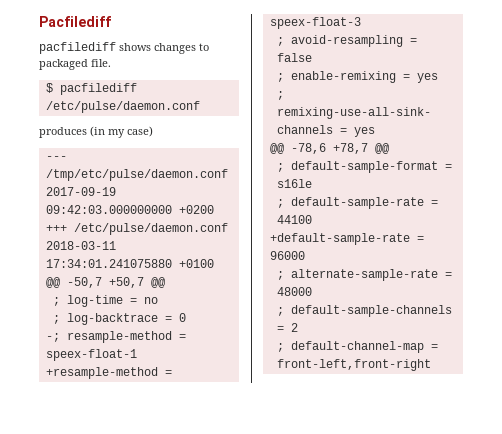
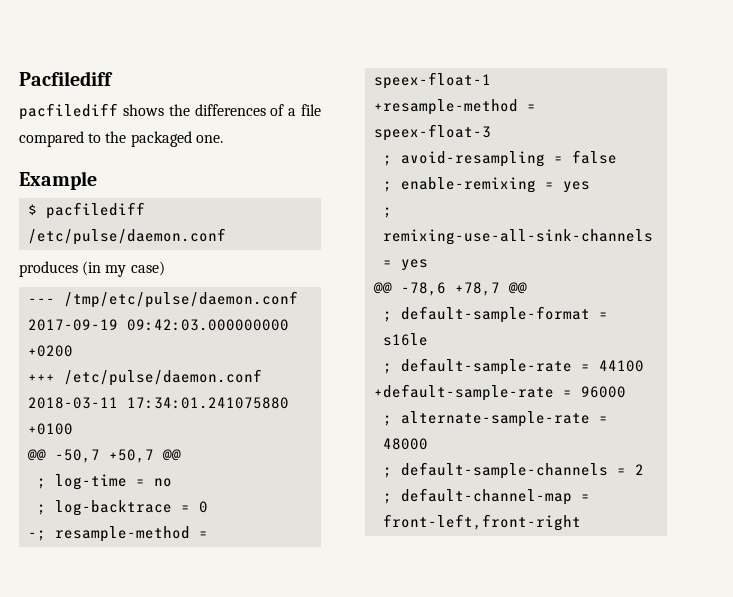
[154,43,209,54] [39,59,111,70] changes to packaged file. -> [168,104,321,116] [19,131,223,147] [19,171,97,190] the differences of a file compared to the packaged one. // Example

